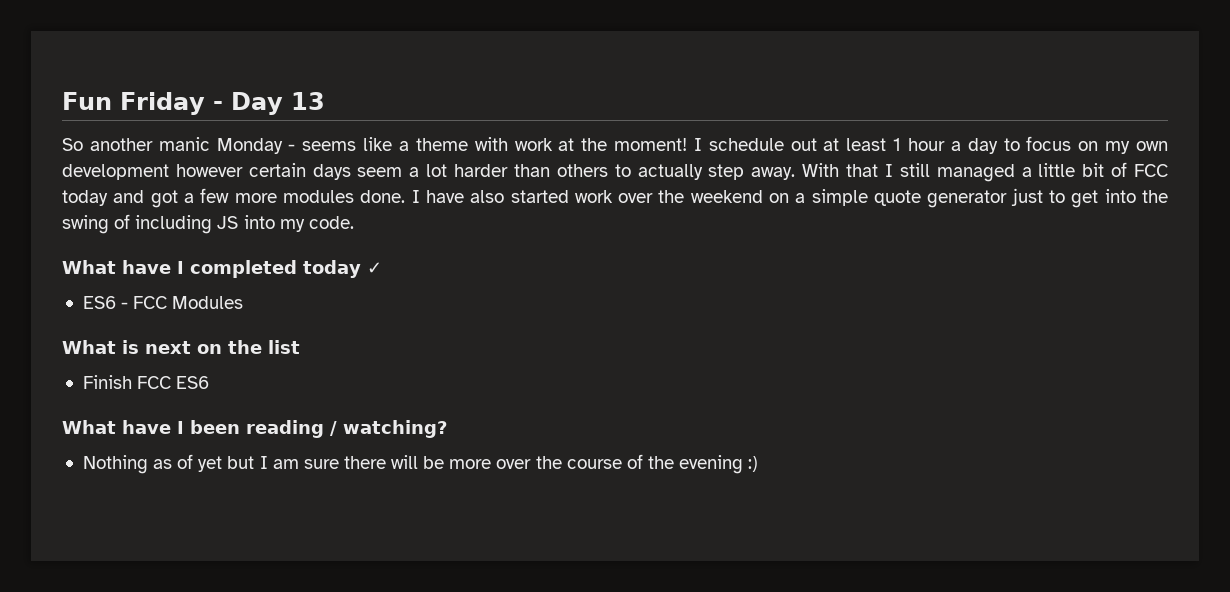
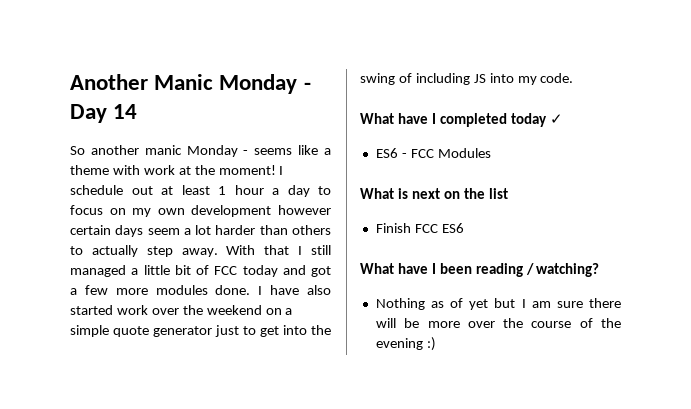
[62,92,205,115] Fun Friday -> [70,74,298,94] Another Manic Monday
[290,92,325,110] 13 -> [113,104,138,119] 14

